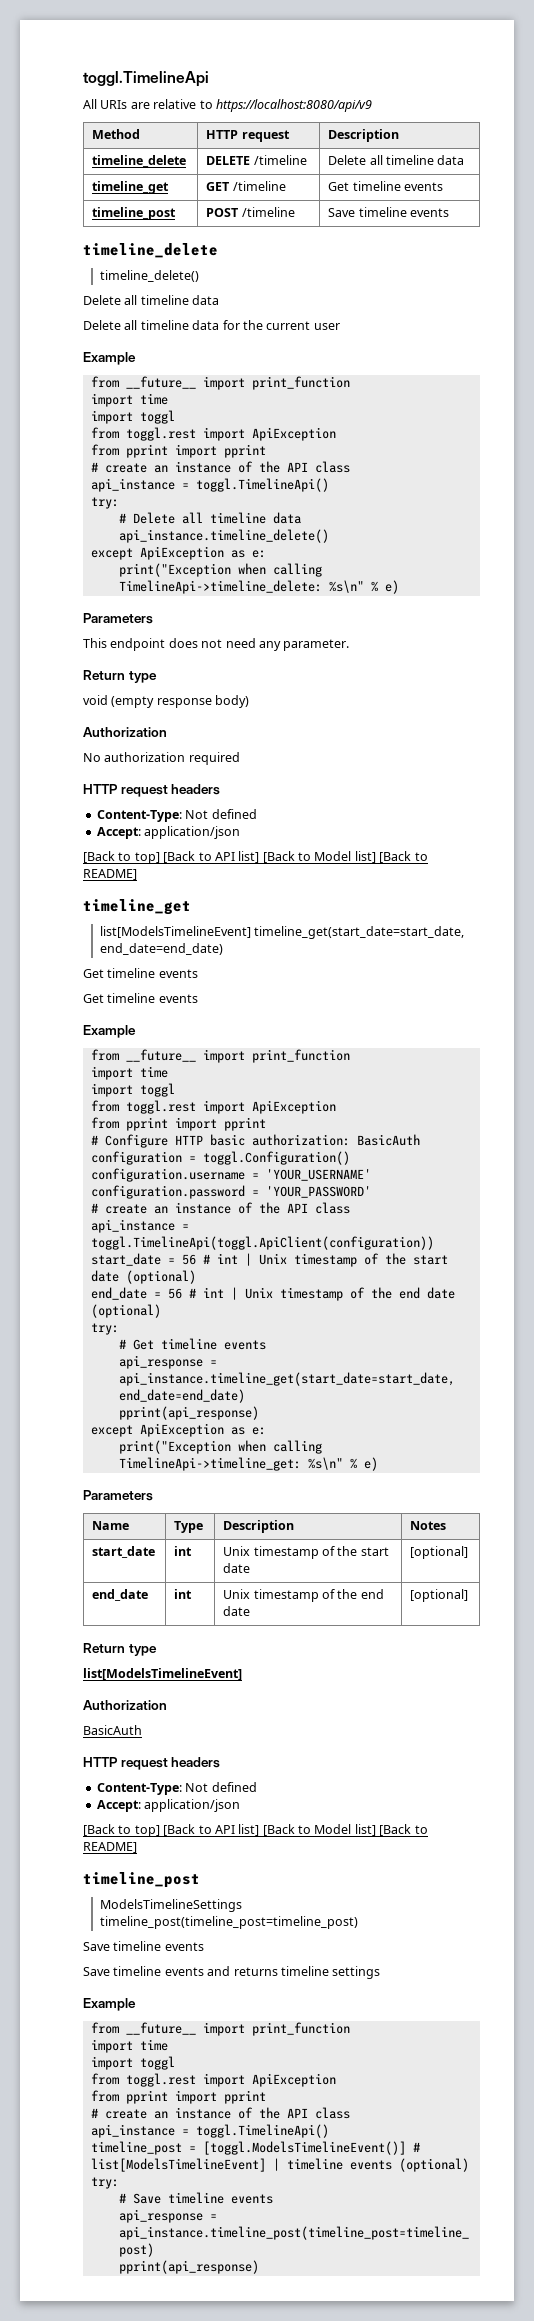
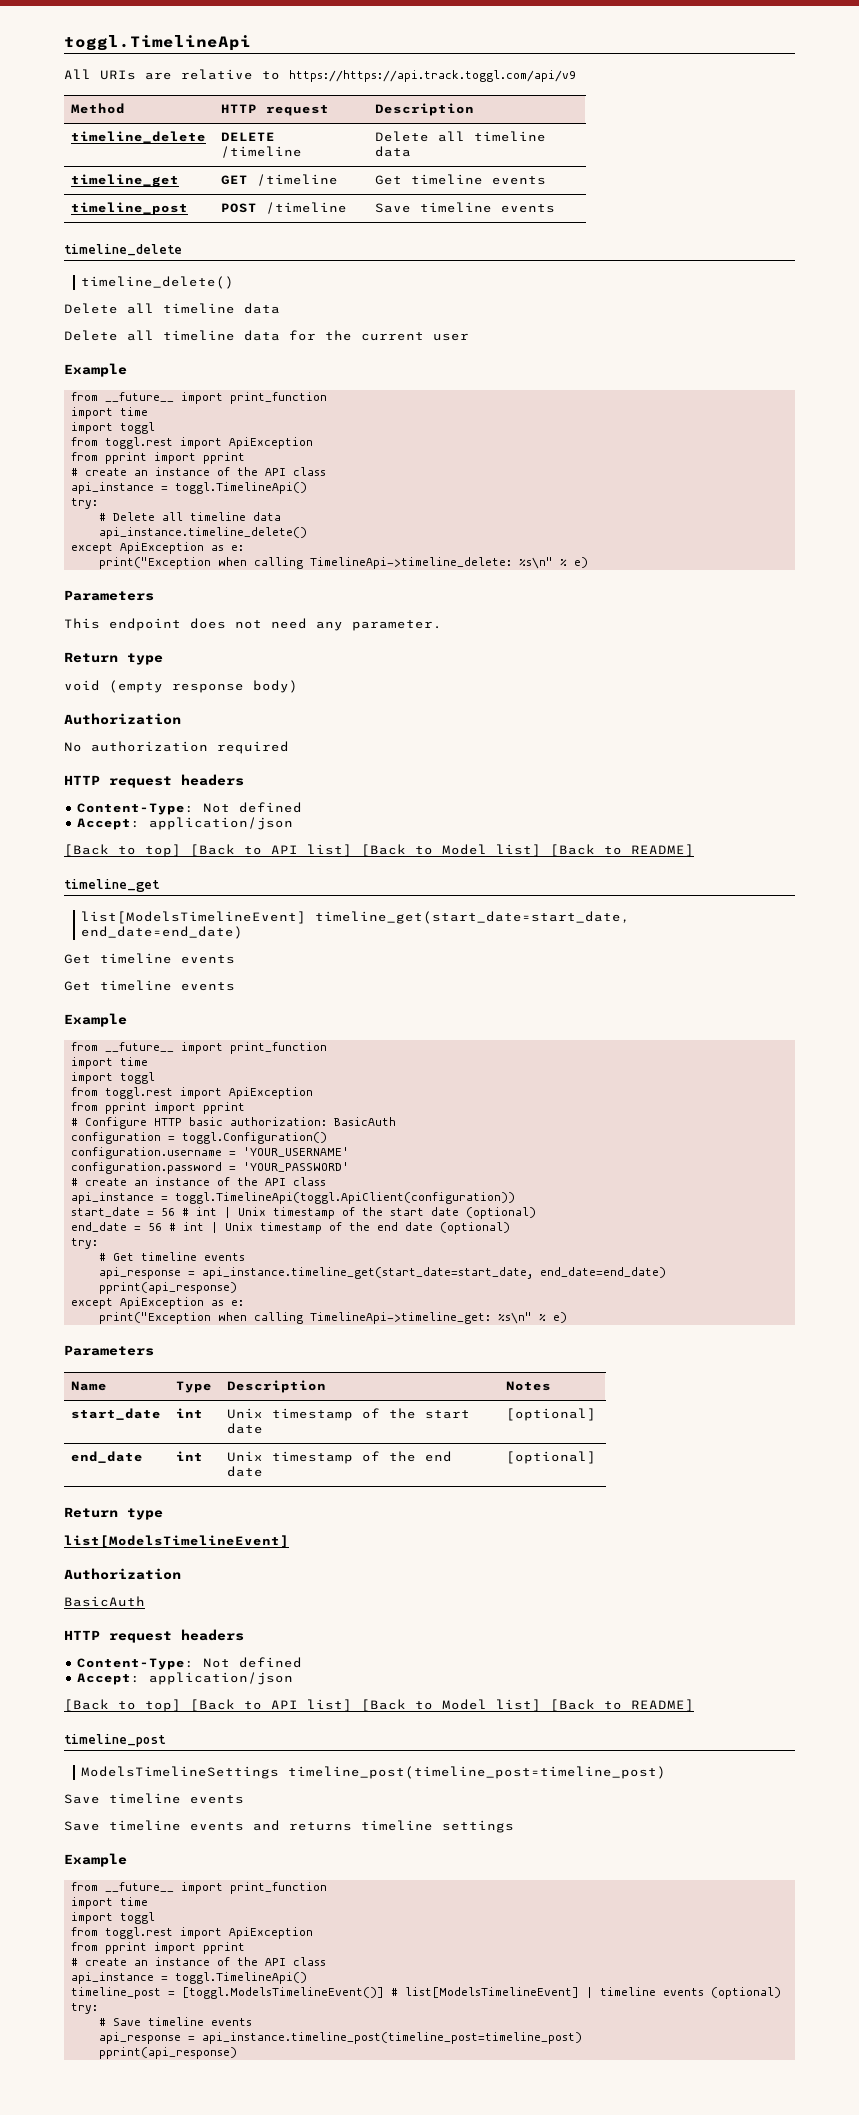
[215,99,372,112] https://localhost:8080/api/v9 -> [289,70,576,82] https://https://api.track.toggl.com/api/v9

